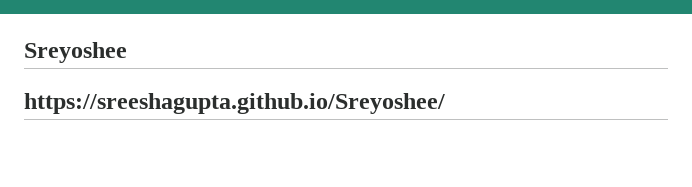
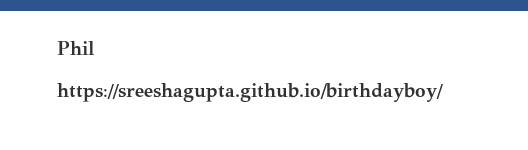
[24,42,127,63] [24,93,445,114] Sreyoshee // https://sreeshagupta.github.io/Sreyoshee/ -> [57,41,94,55] [57,83,443,102] Phil // https://sreeshagupta.github.io/birthdayboy/

